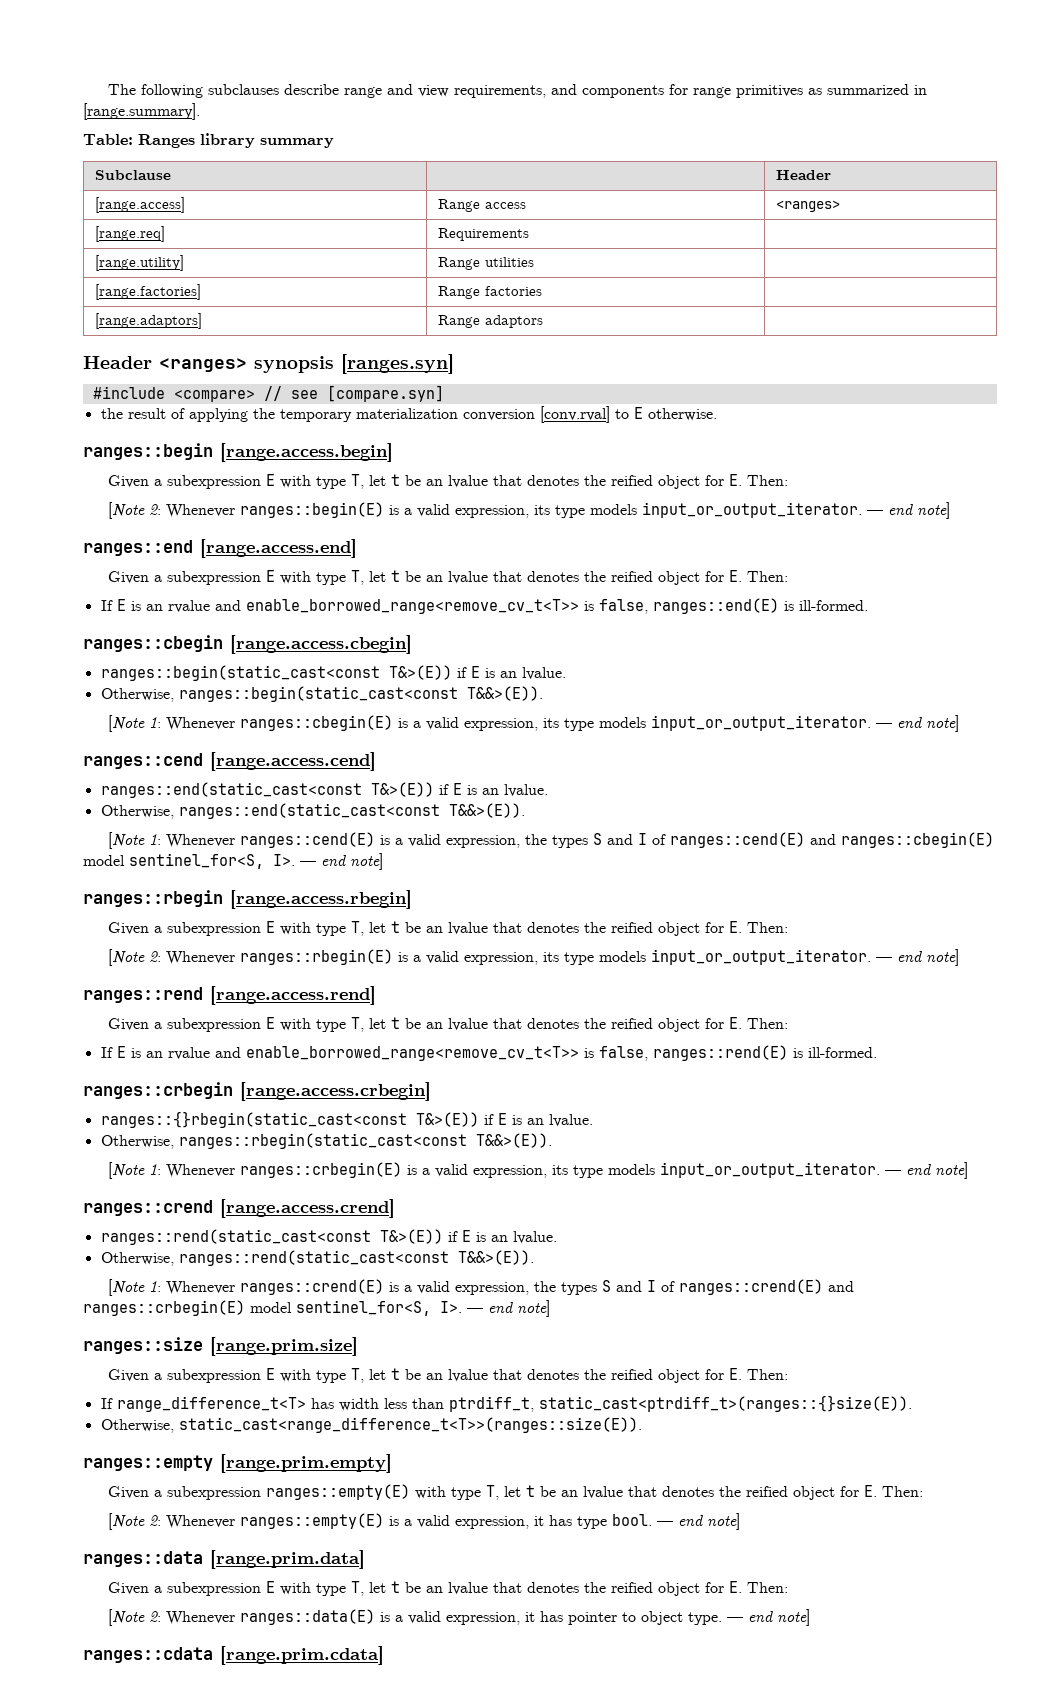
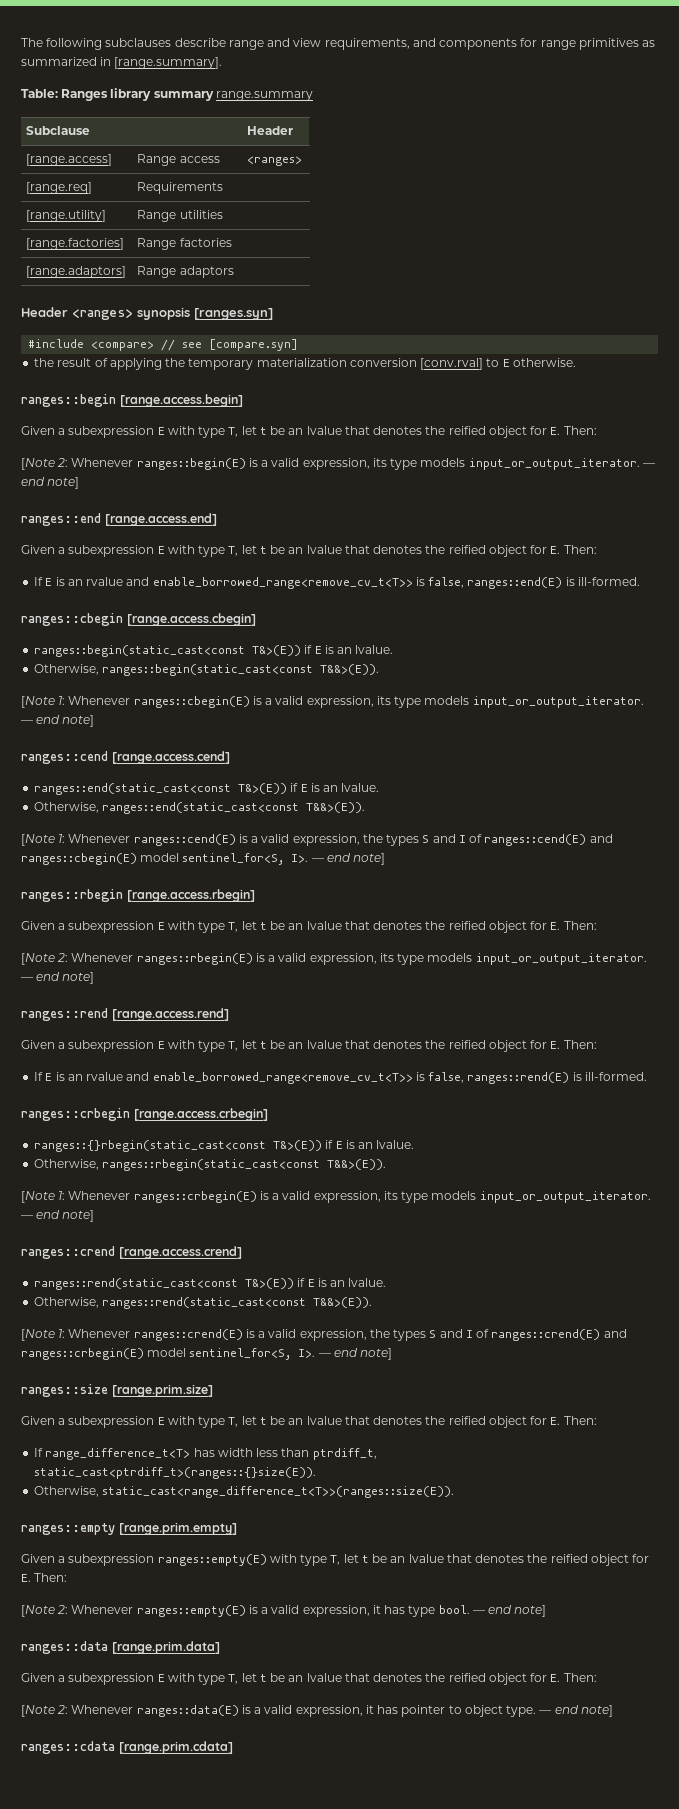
(334, 143) none -> [215,91,313,101] range.summary

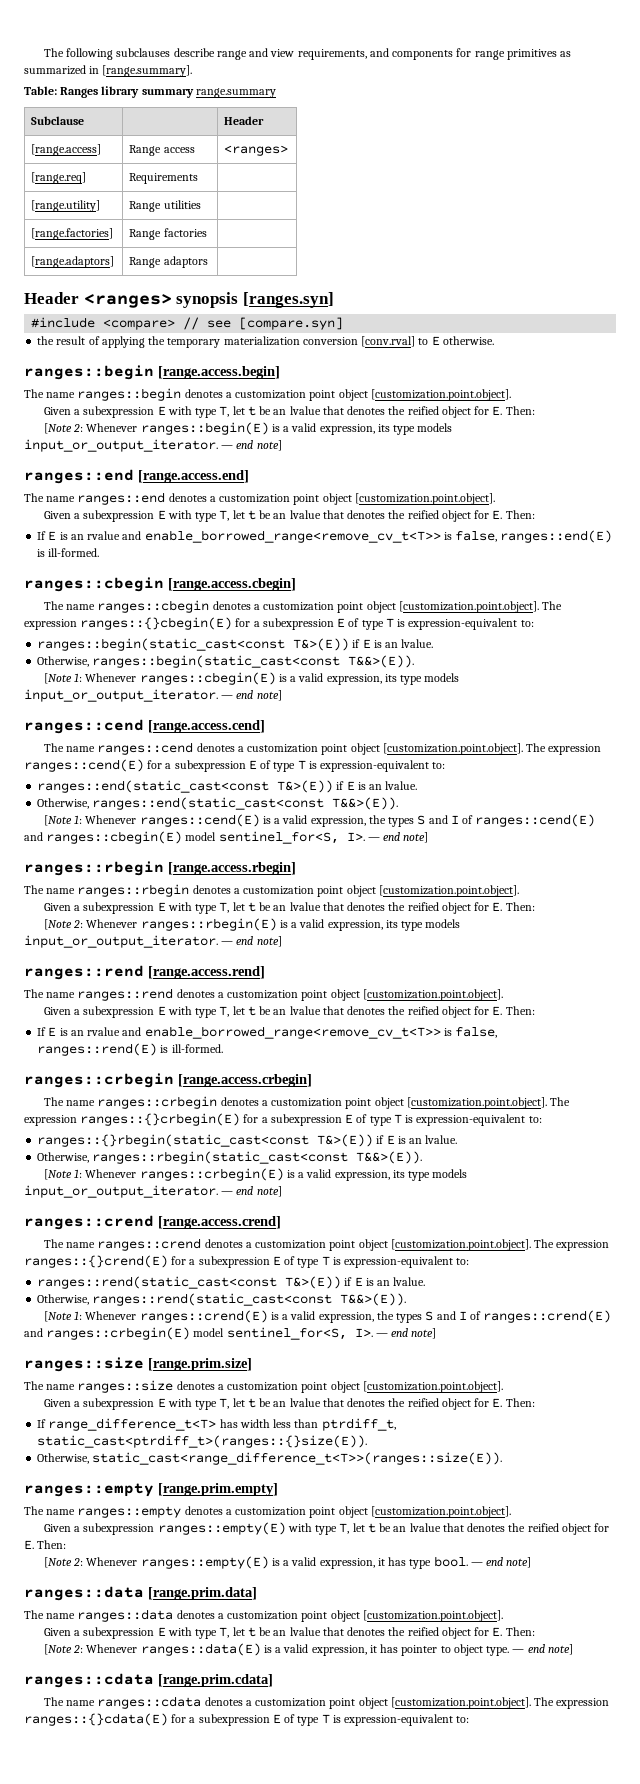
(243, 400) none -> [24,388,511,401] // The name ranges::begin denotes a customization point object [customization.point.object].
(217, 519) none -> [24,492,495,505] // The name ranges::end denotes a customization point object [customization.point.object].
(256, 619) none -> [43,600,563,613] [24,617,534,630] // The name ranges::cbegin denotes a customization point object [customization.point.object]. The expression ranges::{}cbegin(E) for a subexpression E of type T is expression-equivalent to:
(230, 757) none -> [43,742,602,755] [24,759,446,772] // The name ranges::cend denotes a customization point object [customization.point.object]. The expression ranges::cend(E) for a subexpression E of type T is expression-equivalent to:
(255, 895) none -> [24,884,519,897] // The name ranges::rbegin denotes a customization point object [customization.point.object].
(229, 1014) none -> [24,988,503,1001] // The name ranges::rend denotes a customization point object [customization.point.object].
(268, 1114) none -> [43,1096,571,1109] [24,1113,542,1126] // The name ranges::crbegin denotes a customization point object [customization.point.object]. The expression ranges::{}crbegin(E) for a subexpression E of type T is expression-equivalent to:
(242, 1252) none -> [43,1238,610,1251] [24,1255,470,1268] // The name ranges::crend denotes a customization point object [customization.point.object]. The expression ranges::{}crend(E) for a subexpression E of type T is expression-equivalent to:
(213, 1390) none -> [24,1380,503,1393] // The name ranges::size denotes a customization point object [customization.point.object].
(237, 1528) none -> [24,1506,511,1518] // The name ranges::empty denotes a customization point object [customization.point.object].
(220, 1647) none -> [24,1609,503,1622] // The name ranges::data denotes a customization point object [customization.point.object].
(233, 1747) none -> [43,1696,610,1709] [24,1713,470,1726] // The name ranges::cdata denotes a customization point object [customization.point.object]. The expression ranges::{}cdata(E) for a subexpression E of type T is expression-equivalent to:

